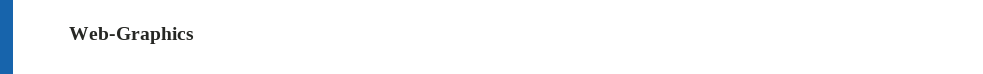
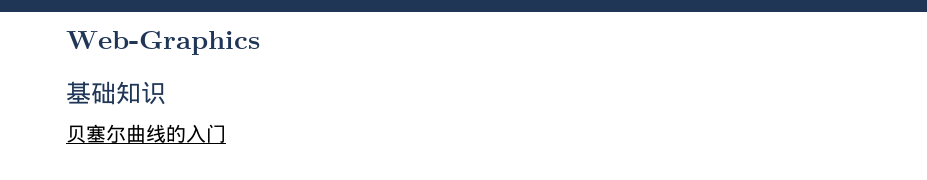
(194, 35) none -> [66,81,166,105] [66,124,226,144] // 基础知识 // 贝塞尔曲线的入门

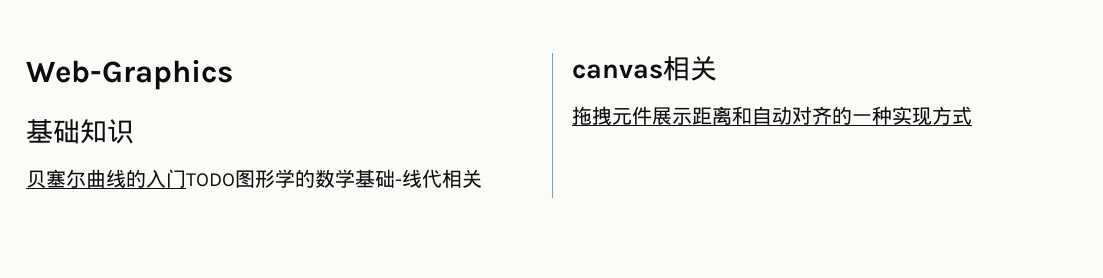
(226, 133) none -> [186,169,482,188] [572,56,717,81] [572,106,972,126] TODO图形学的数学基础-线代相关 // canvas相关 // 拖拽元件展示距离和自动对齐的一种实现方式

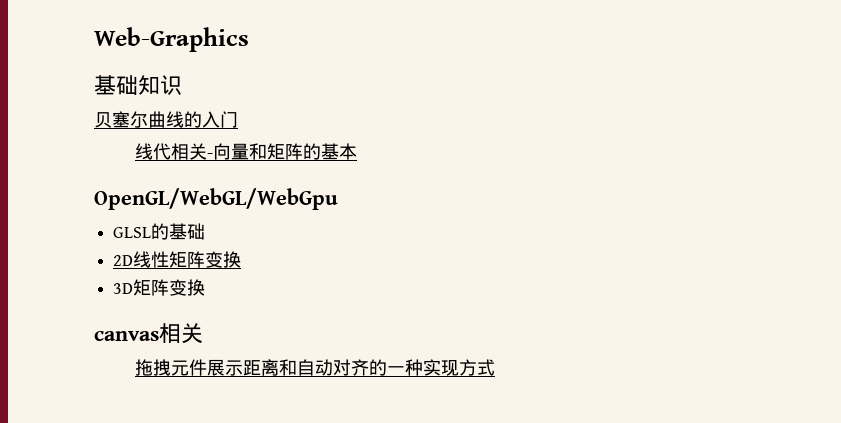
[186,169,482,188] TODO图形学的数学基础-线代相关 -> [134,143,357,160] [94,188,338,210] [113,223,206,240] [113,251,242,268] [113,279,206,296] // 线代相关-向量和矩阵的基本 // OpenGL/WebGL/WebGpu // GLSL的基础 // 2D线性矩阵变换 // 3D矩阵变换

